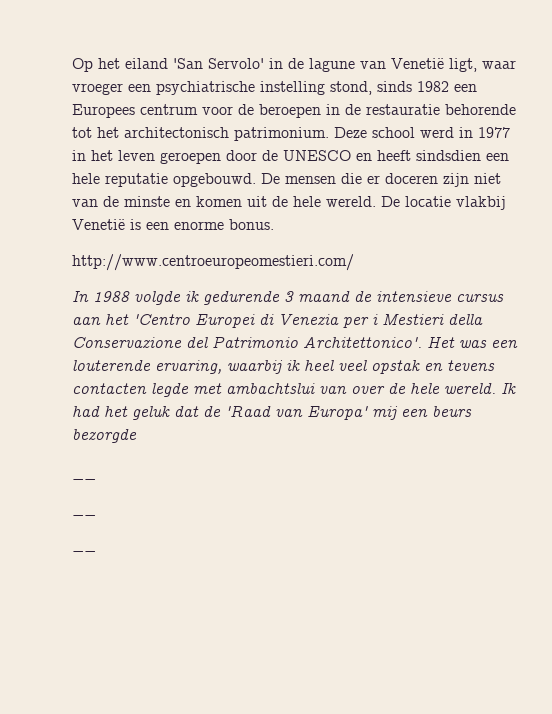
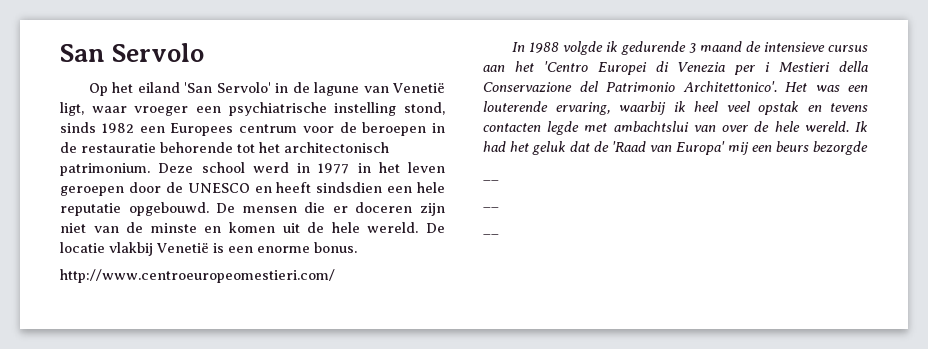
(72, 65) none -> [60,43,205,62] San Servolo //

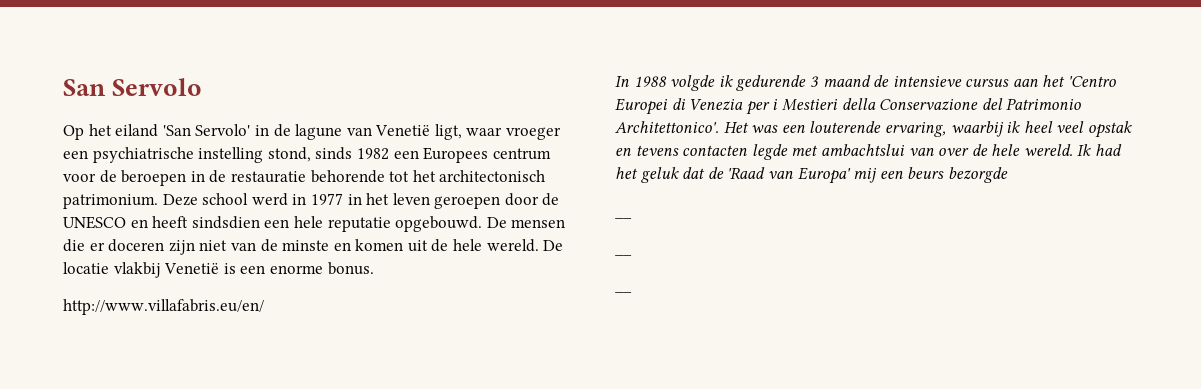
[60,269,335,283] http://www.centroeuropeomestieri.com/ -> [63,299,264,315] http://www.villafabris.eu/en/

